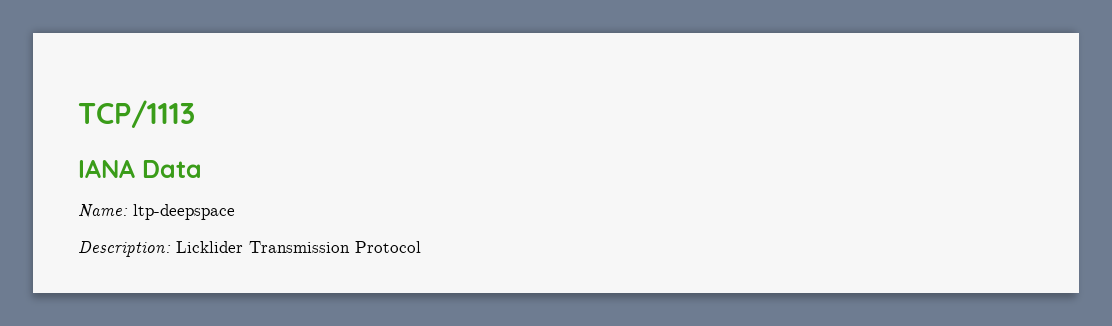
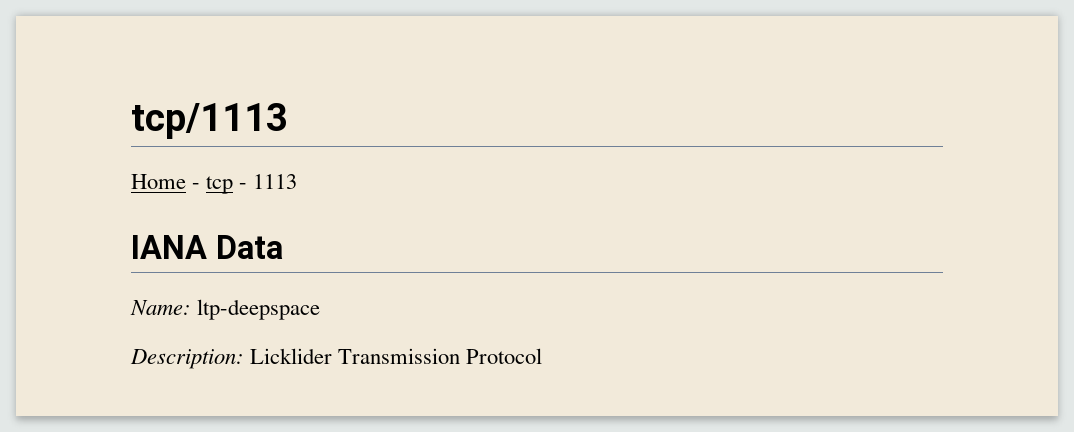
[78,100,195,128] TCP/1113 -> [131,103,288,139] [131,174,298,194] tcp/1113 // Home - tcp - 1113

